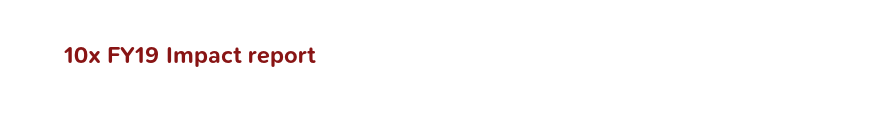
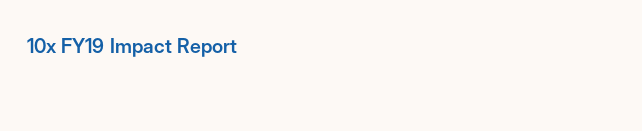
[248,47,317,67] report -> [176,38,237,57] Report

